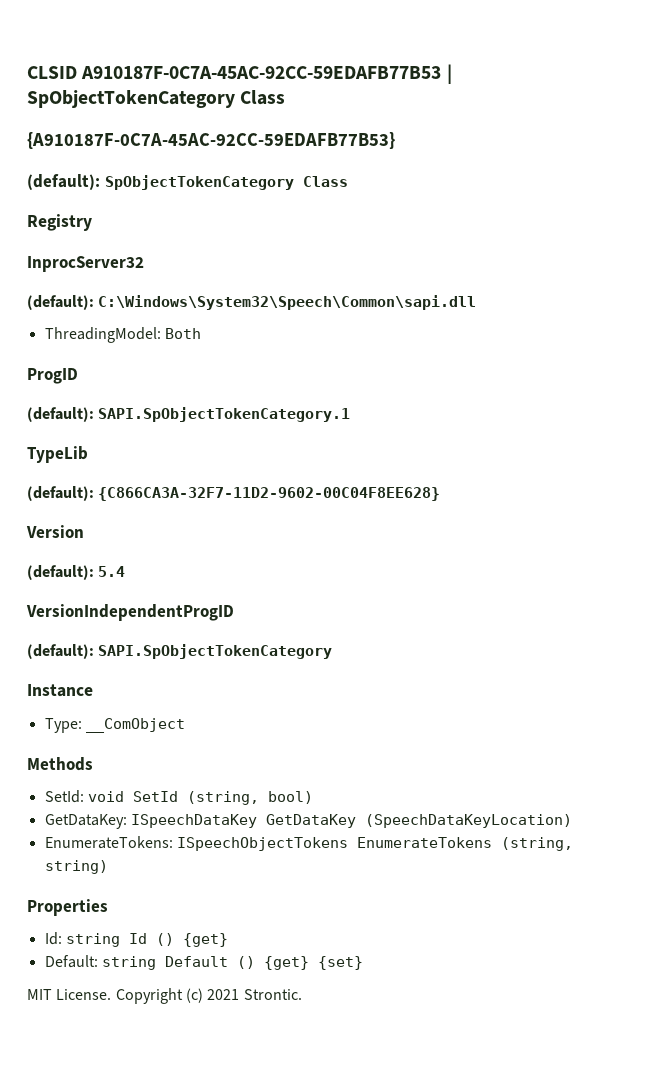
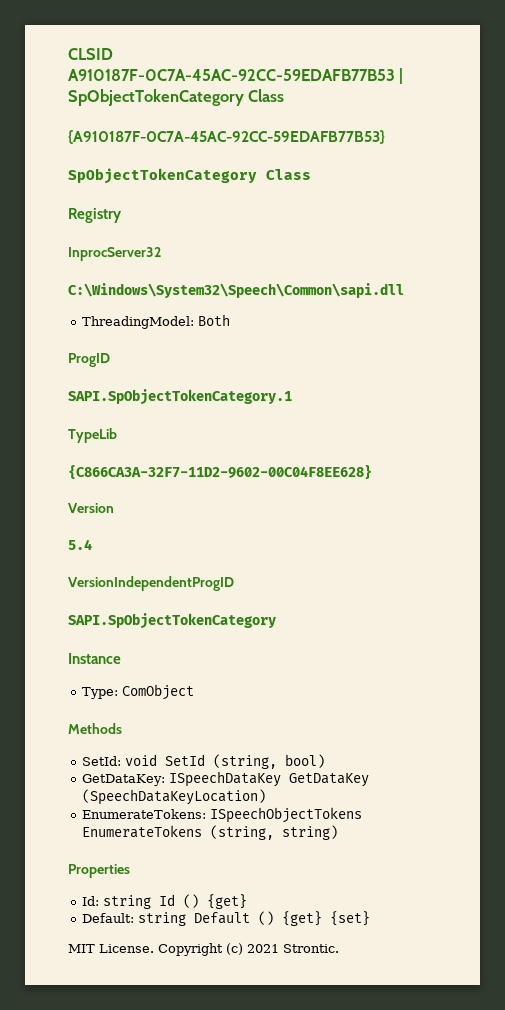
[27,174,100,190] (default): -> (385, 137) none
[27,295,94,310] (default): -> (161, 254) none
[27,407,94,422] (default): -> (110, 360) none
[27,486,94,501] (default): -> (117, 435) none
[27,565,94,580] (default): -> (114, 508) none
[27,644,94,659] (default): -> (234, 583) none
[85,718,185,733] __ComObject -> [122,684,195,700] ComObject

